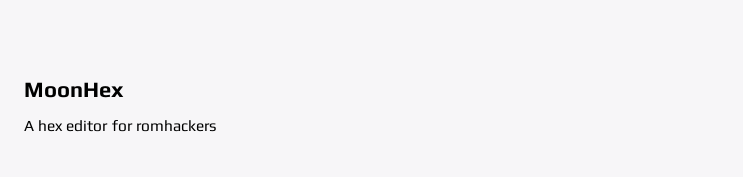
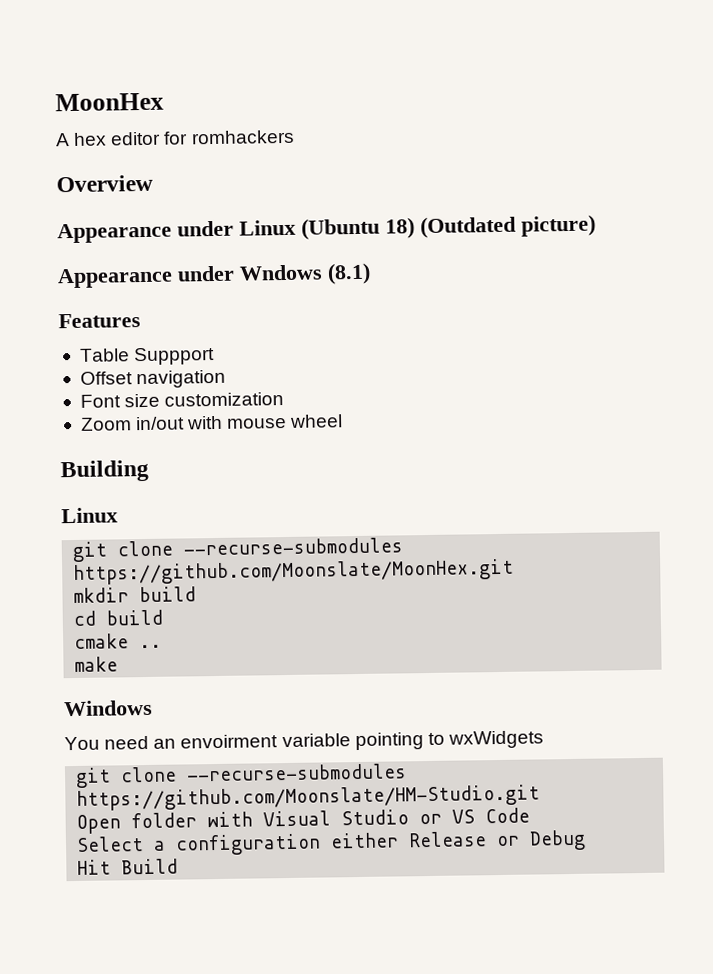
(216, 126) none -> [56,174,153,193] [57,214,596,244] [57,262,371,289] [58,313,141,329] [79,346,216,366] [79,369,227,389] [79,392,285,408] [79,414,344,431] [60,459,149,483] [61,507,118,524] [72,537,404,563] [73,558,515,586] [73,586,197,604] [73,609,164,627] [74,633,163,650] [74,656,119,673] [63,699,153,717] [64,730,544,751] [75,763,408,788] [76,784,541,811] [76,807,531,834] [76,829,587,856] [77,858,179,875] // Overview // Appearance under Linux (Ubuntu 18) (Outdated picture) // Appearance under Wndows (8.1) // Features // Table Suppport // Offset navigation // Font size customization // Zoom in/out with mouse wheel // Building // Linux // git clone --recurse-submodules https://github.com/Moonslate/MoonHex.git // mkdir build // cd build // cmake .. // make // Windows // You need an envoirment variable pointing to wxWidgets // git clone --recurse-submodules https://github.com/Moonslate/HM-Studio.git // Open folder with Visual Studio or VS Code // Select a configuration either Release or Debug // Hit Build

